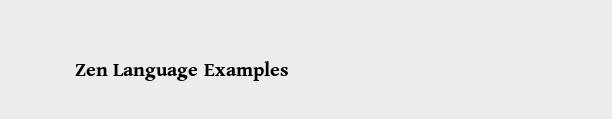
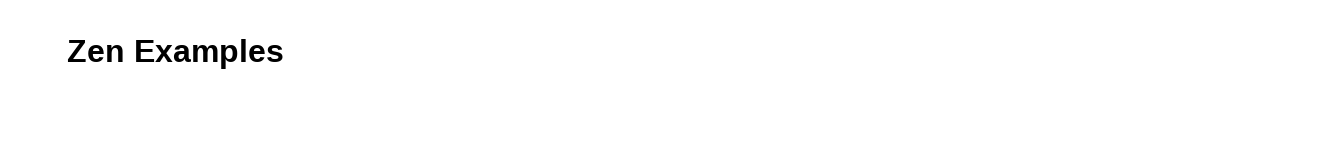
[113,64,199,81] Language -> (125, 51) none

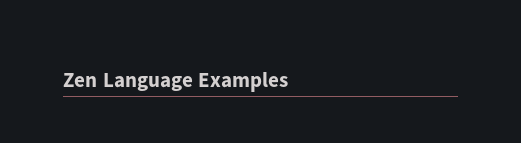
(125, 51) none -> [102,73,193,91] Language

